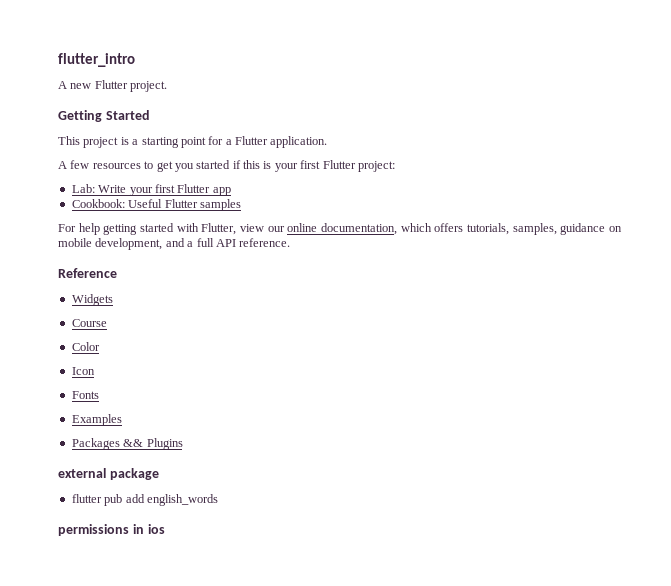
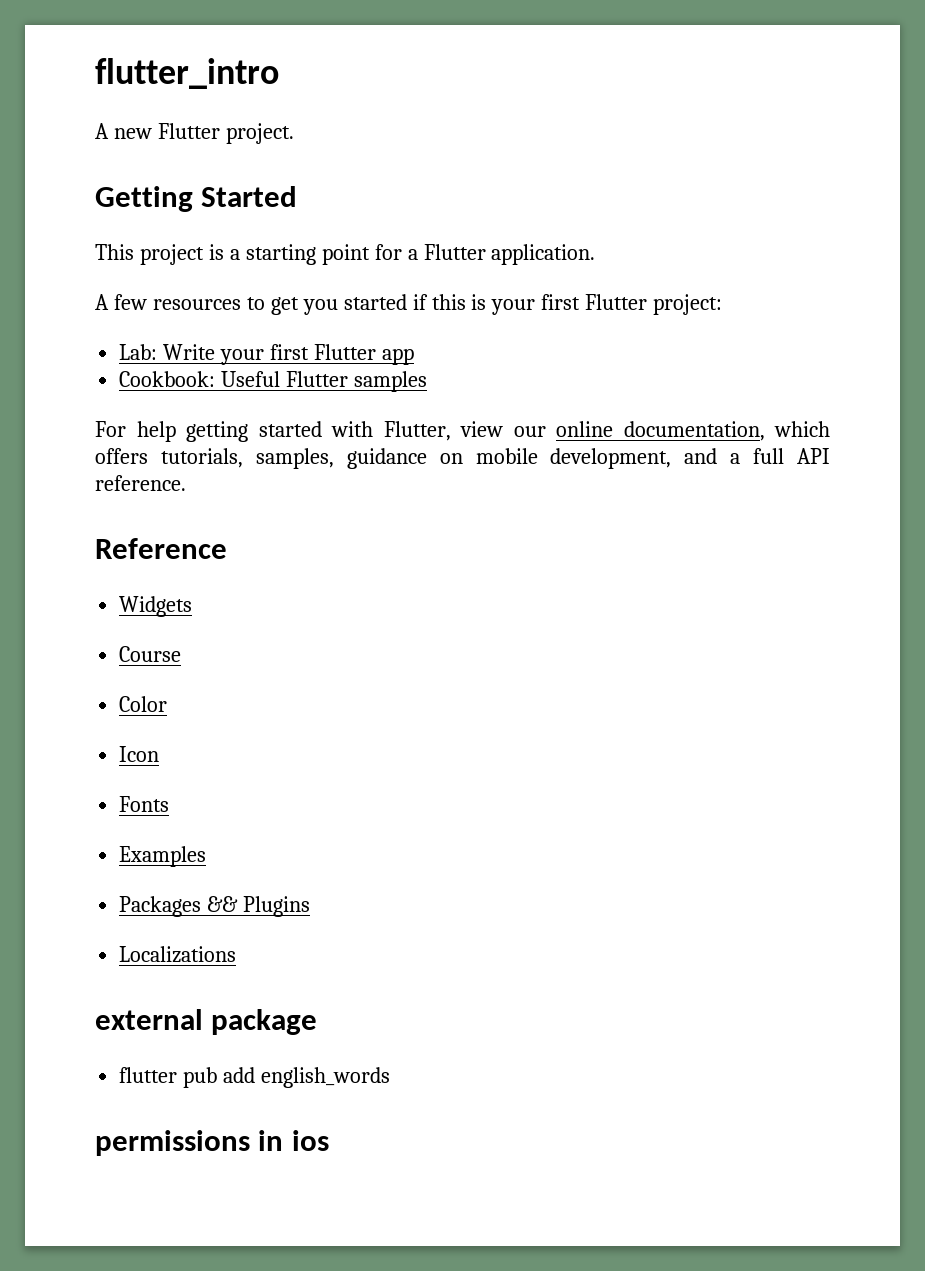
(183, 444) none -> [119,946,237,963] // Localizations

